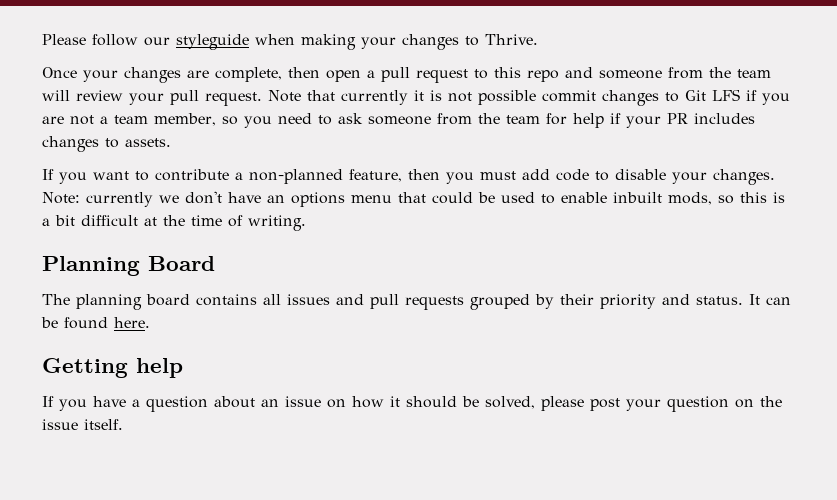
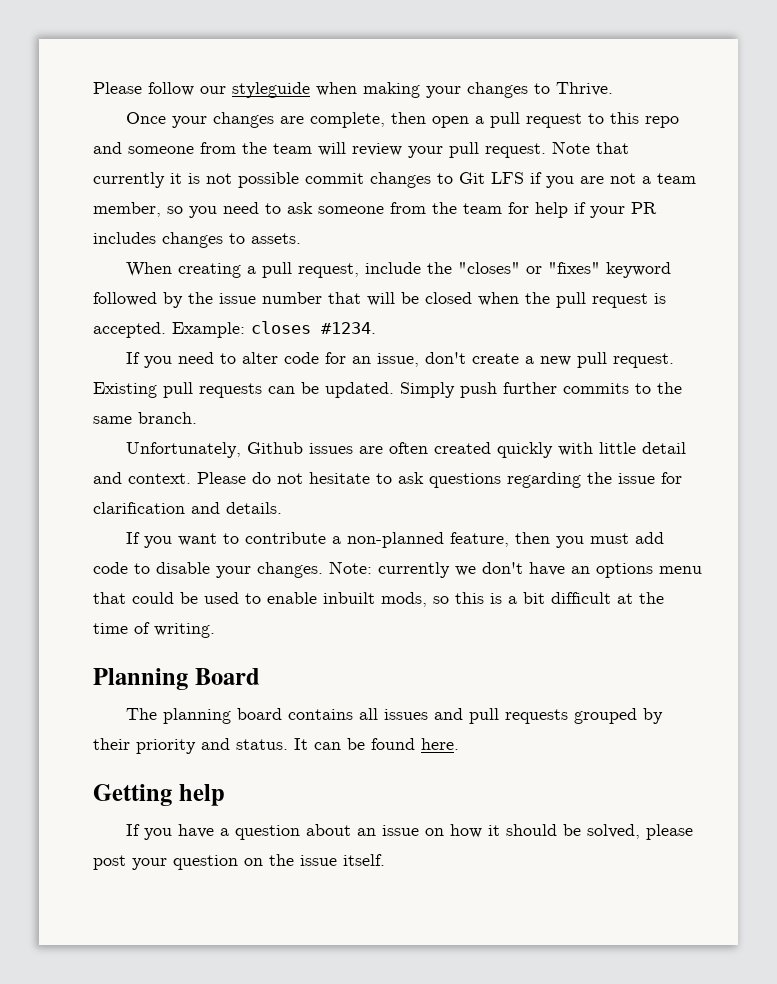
(171, 142) none -> [126,262,672,278] [93,292,666,308] [93,321,376,338] [126,352,675,368] [93,382,682,398] [93,412,197,424] [126,442,687,458] [93,472,682,488] [93,502,282,514] // When creating a pull request, include the "closes" or "fixes" keyword followed by the issue number that will be closed when the pull request is accepted. Example: closes #1234. // If you need to alter code for an issue, don't create a new pull request. Existing pull requests can be updated. Simply push further commits to the same branch. // Unfortunately, Github issues are often created quickly with little detail and context. Please do not hesitate to ask questions regarding the issue for clarification and details.

